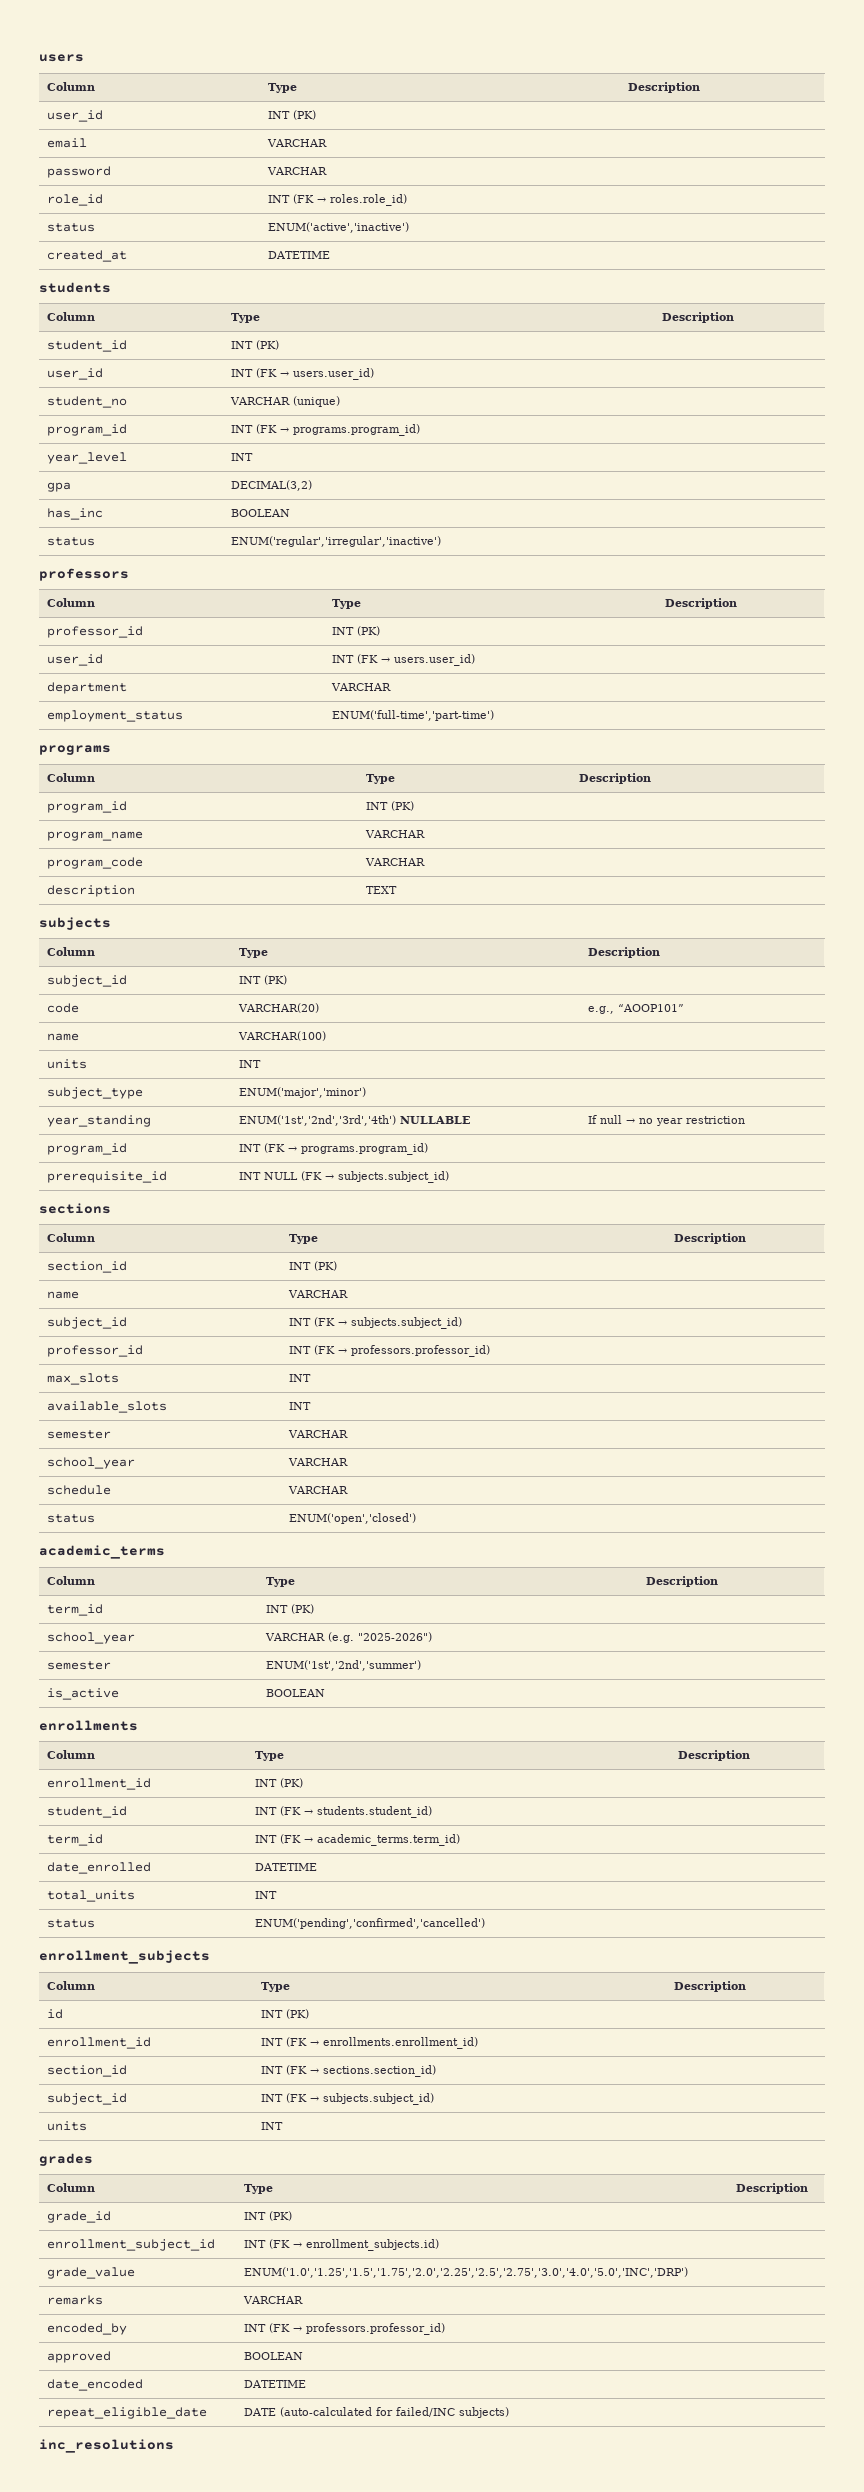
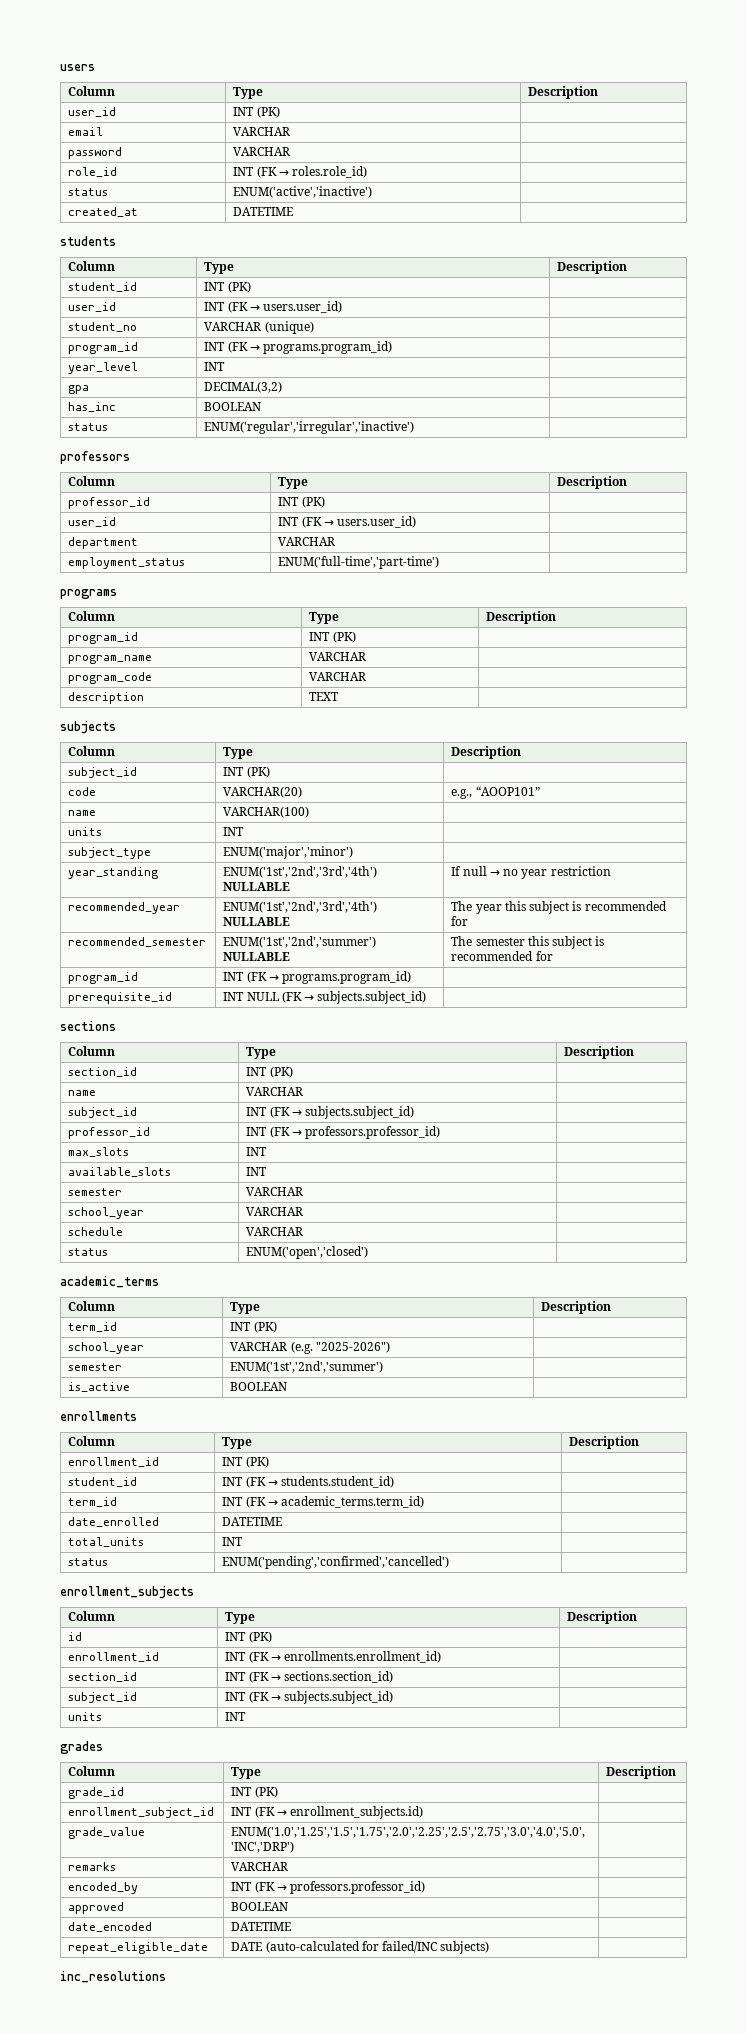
(746, 1120) none -> [68,902,181,914] [223,901,378,913] [223,917,291,926] [451,901,667,914] [451,916,469,926] [68,937,207,947] [223,936,377,948] [223,952,291,961] [451,936,605,949] [451,951,553,961] // recommended_year | ENUM('1st','2nd','3rd','4th') NULLABLE | The year this subject is recommended for // recommended_semester | ENUM('1st','2nd','summer') NULLABLE | The semester this subject is recommended for

